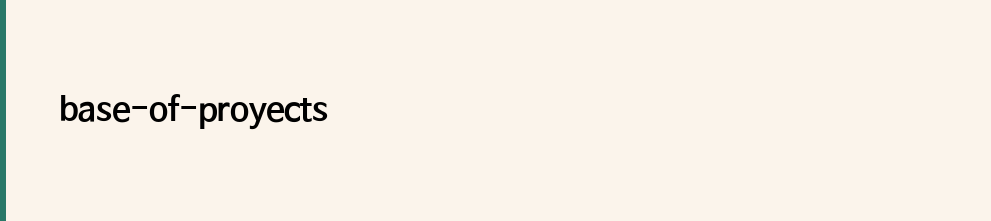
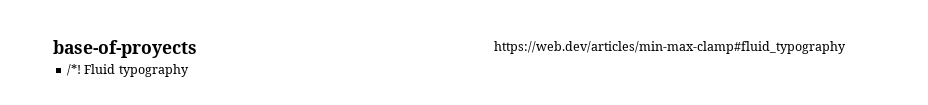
(328, 112) none -> [66,64,189,77] [493,41,846,54] // /*! Fluid typography https://web.dev/articles/min-max-clamp#fluid_typography

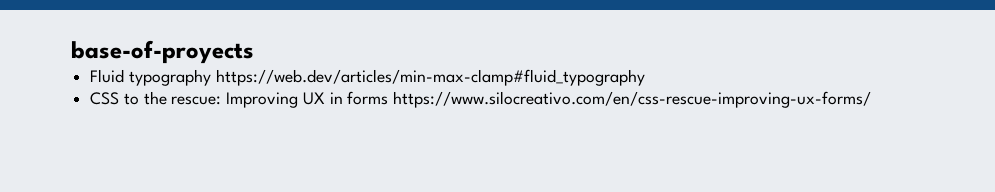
[66,64,81,76] /*! -> (254, 52) none
(846, 47) none -> [90,91,872,108] // CSS to the rescue: Improving UX in forms https://www.silocreativo.com/en/css-rescue-improving-ux-forms/

